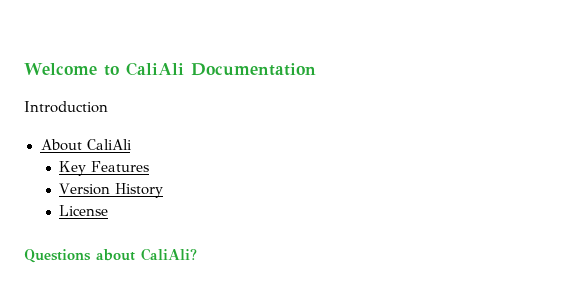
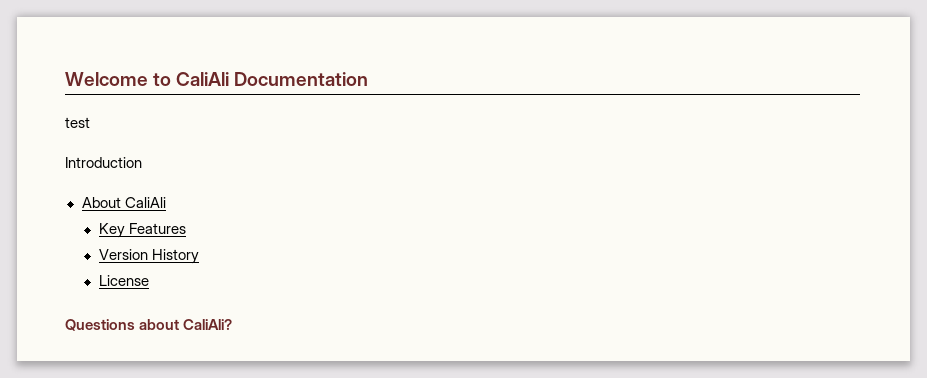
(316, 69) none -> [65,117,90,128] // test

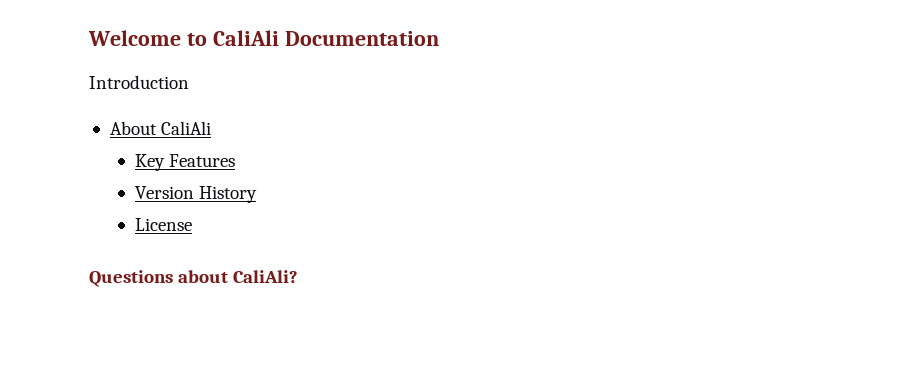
[65,117,90,128] // test -> (439, 38) none

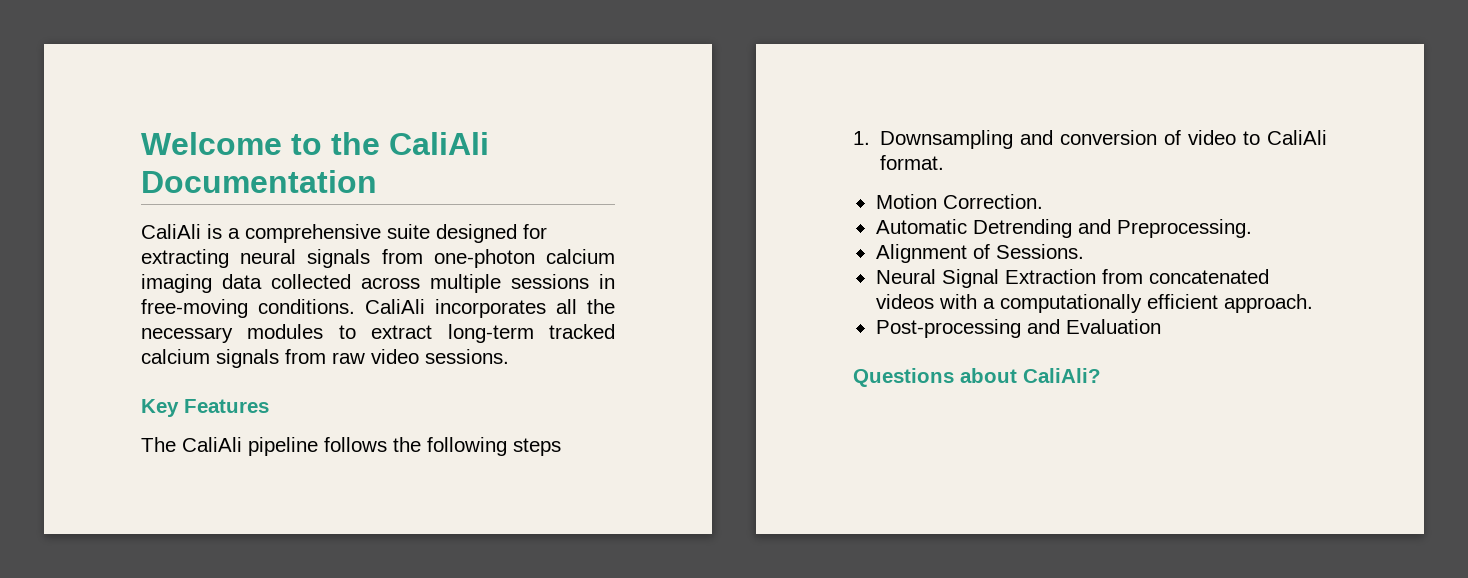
(207, 39) none -> [331,132,380,155] the
[89,75,189,89] [109,121,212,135] [134,154,235,171] [134,186,257,203] [134,218,192,231] Introduction // About CaliAli // Key Features // Version History // License -> [141,224,547,243] [141,249,615,268] [141,274,615,293] [141,299,615,318] [141,324,615,343] [141,349,509,368] [141,399,269,417] [141,437,561,456] [853,130,1327,149] [880,155,945,170] [875,194,1043,209] [875,219,1252,238] [875,244,1084,263] [875,269,1269,288] [875,294,1313,313] [875,319,1161,338] CaliAli is a comprehensive suite designed for extracting neural signals from one-photon calcium imaging data collected across multiple sessions in free-moving conditions. CaliAli incorporates all the necessary modules to extract long-term tracked calcium signals from raw video sessions. // Key Features // The CaliAli pipeline follows the following steps // 1. Downsampling and conversion of video to CaliAli format. // Motion Correction. // Automatic Detrending and Preprocessing. // Alignment of Sessions. // Neural Signal Extraction from concatenated videos with a computationally efficient approach. // Post-processing and Evaluation

